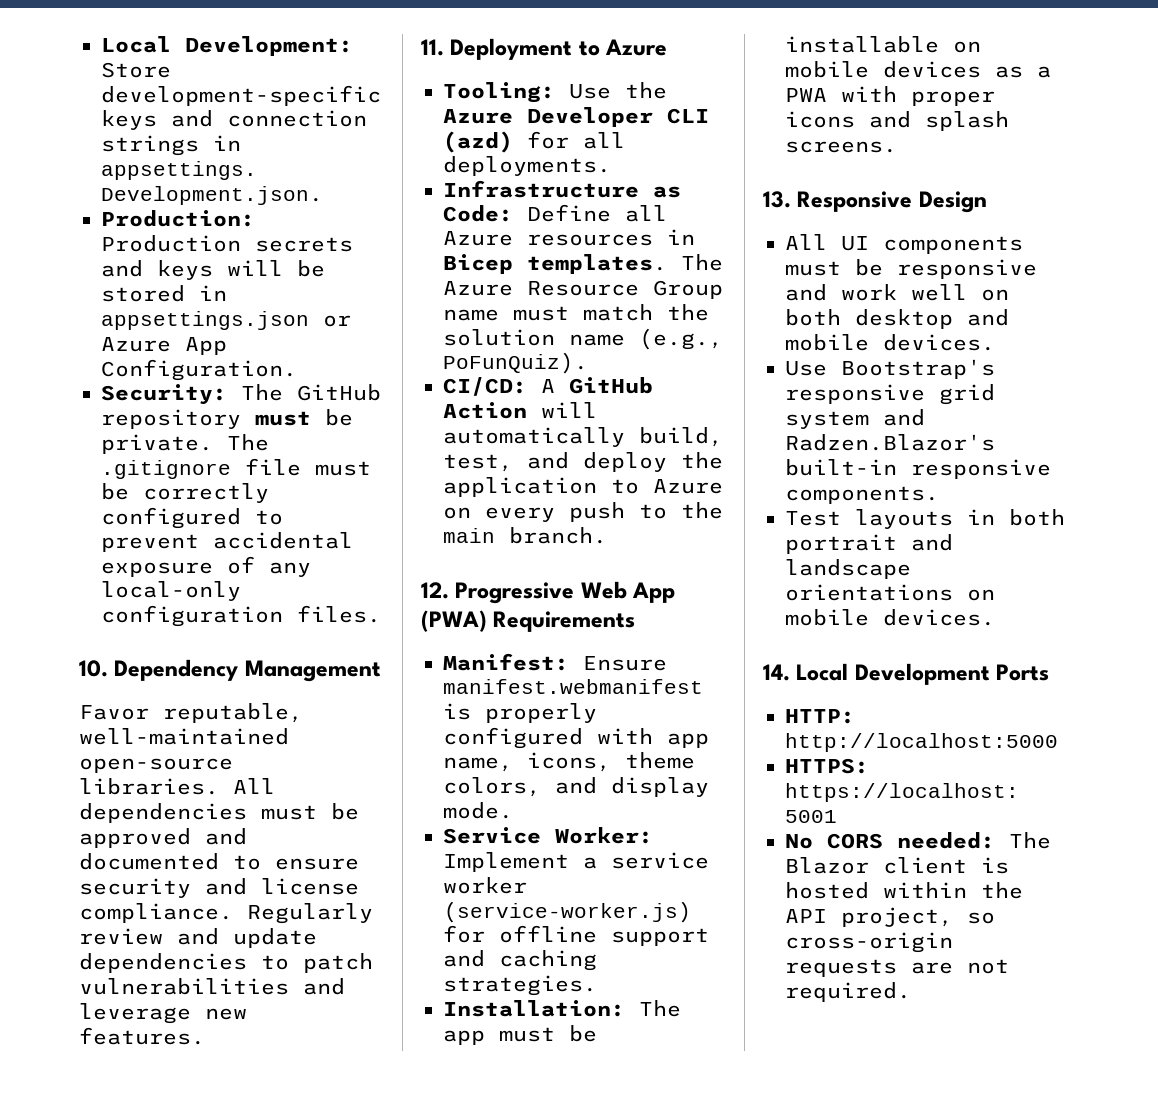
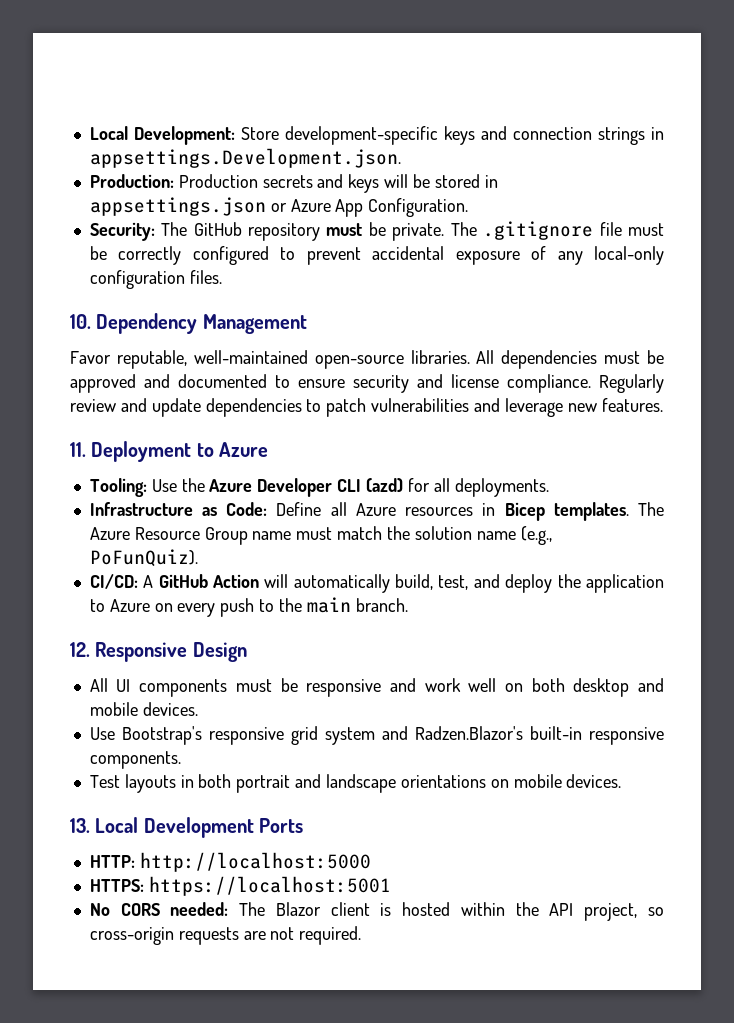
[455,581,676,604] [421,610,636,632] [443,653,667,671] [443,679,703,694] [443,703,597,723] [443,727,709,749] [443,752,695,772] [443,777,709,797] [443,802,513,819] [443,827,653,844] [443,852,709,872] [443,877,527,894] [443,901,692,923] [443,925,709,946] [443,950,597,971] [443,975,597,996] [443,1000,681,1017] [443,1025,597,1045] [785,36,981,53] [785,61,1051,78] [785,86,995,106] [785,111,1009,131] [785,141,897,153] [763,191,791,208] Progressive Web App (PWA) Requirements // Manifest: Ensure manifest.webmanifest is properly configured with app name, icons, theme colors, and display mode. // Service Worker: Implement a service worker (service-worker.js) for offline support and caching strategies. // Installation: The app must be installable on mobile devices as a PWA with proper icons and splash screens. // 13. -> (90, 649) none
[763,664,790,681] 14. -> [70,818,90,833] 13.

